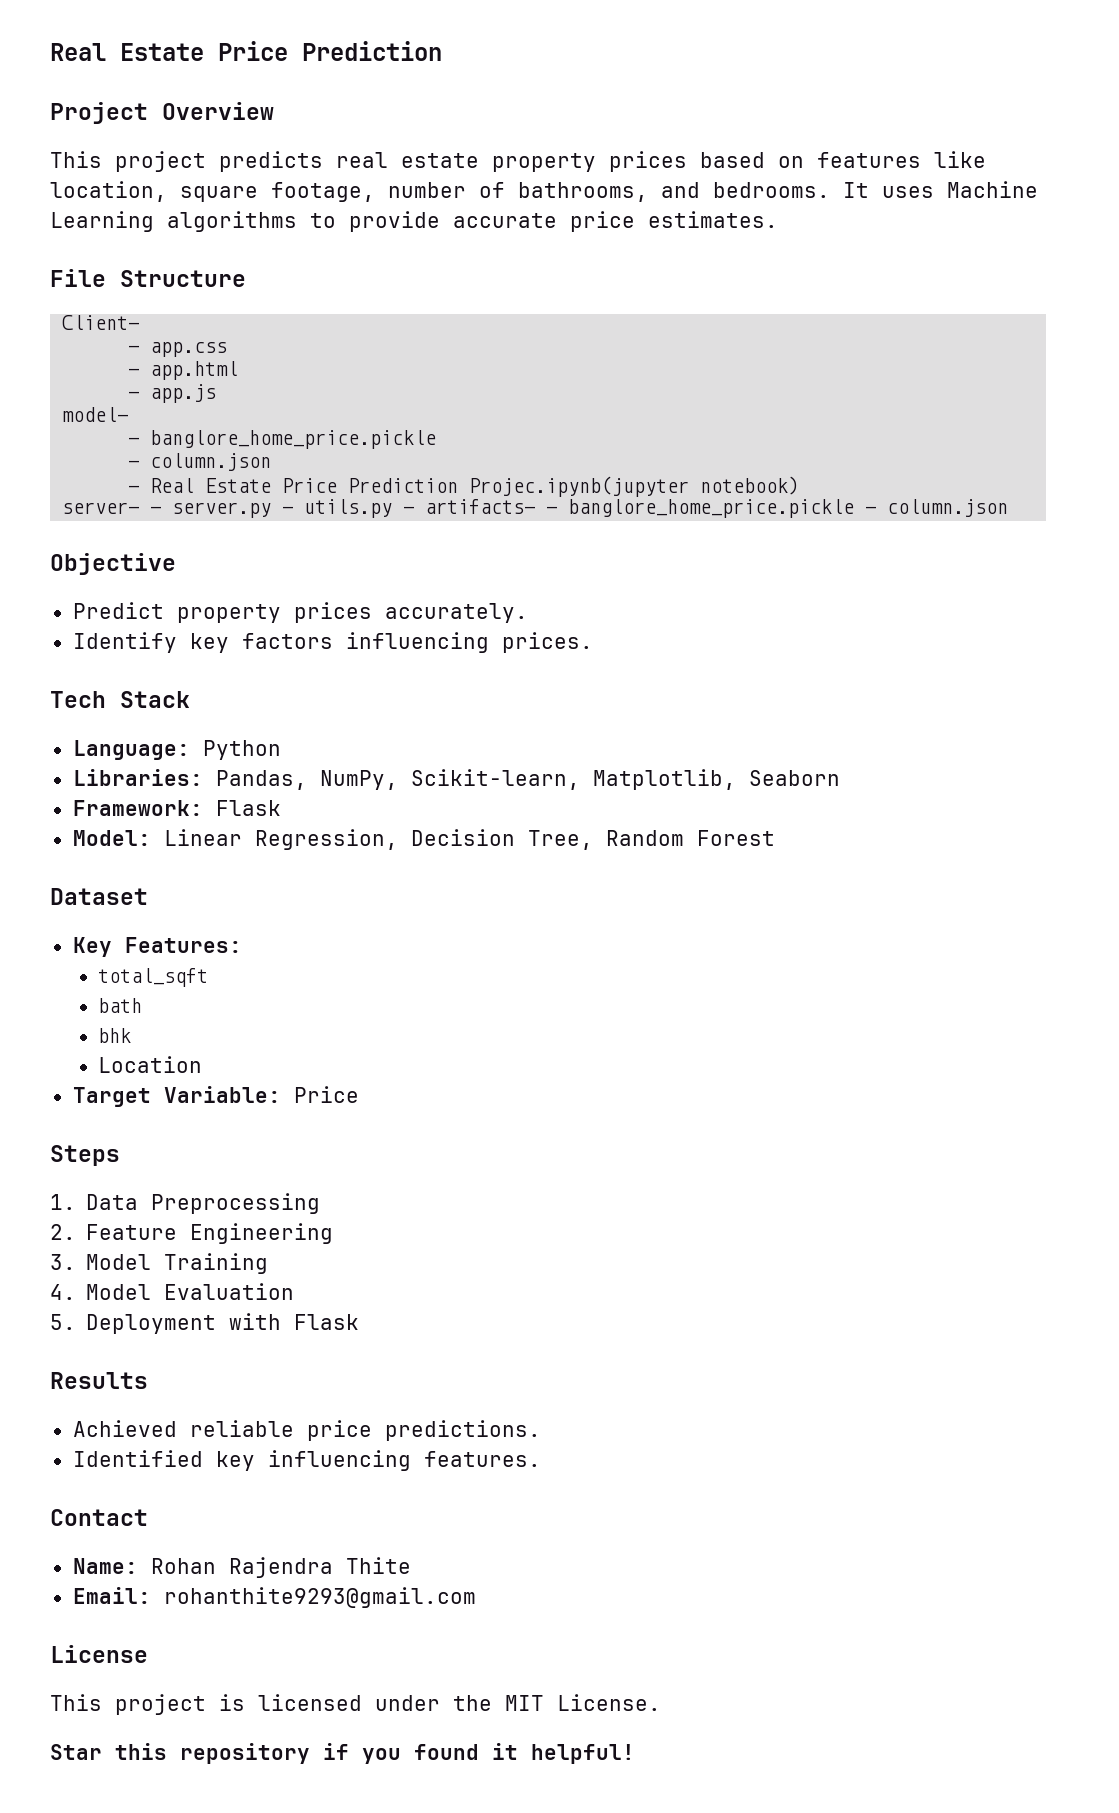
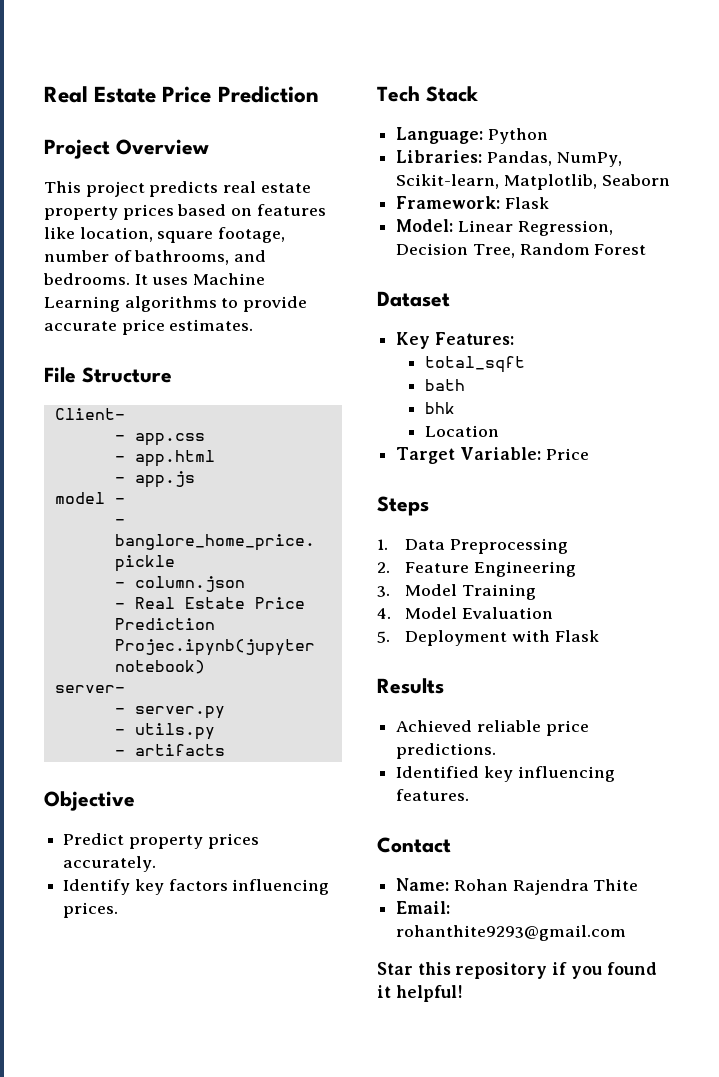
[62,407,129,422] model- -> [54,492,125,504] model -
(140, 508) none -> (125, 689) //
(272, 510) none -> (225, 712) //
[403,499,1009,518] - artifacts- - banglore_home_price.pickle - column.json -> [114,744,225,756] // - artifacts
[50,1645,148,1663] [50,1694,661,1715] // License // This project is licensed under the MIT License. -> (627, 933) none

